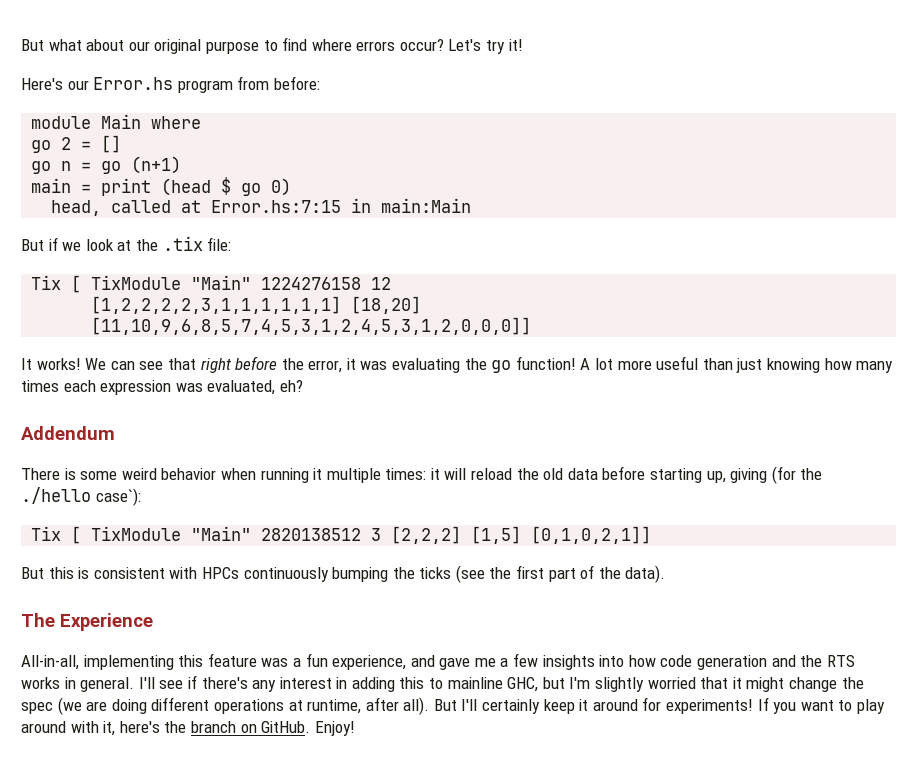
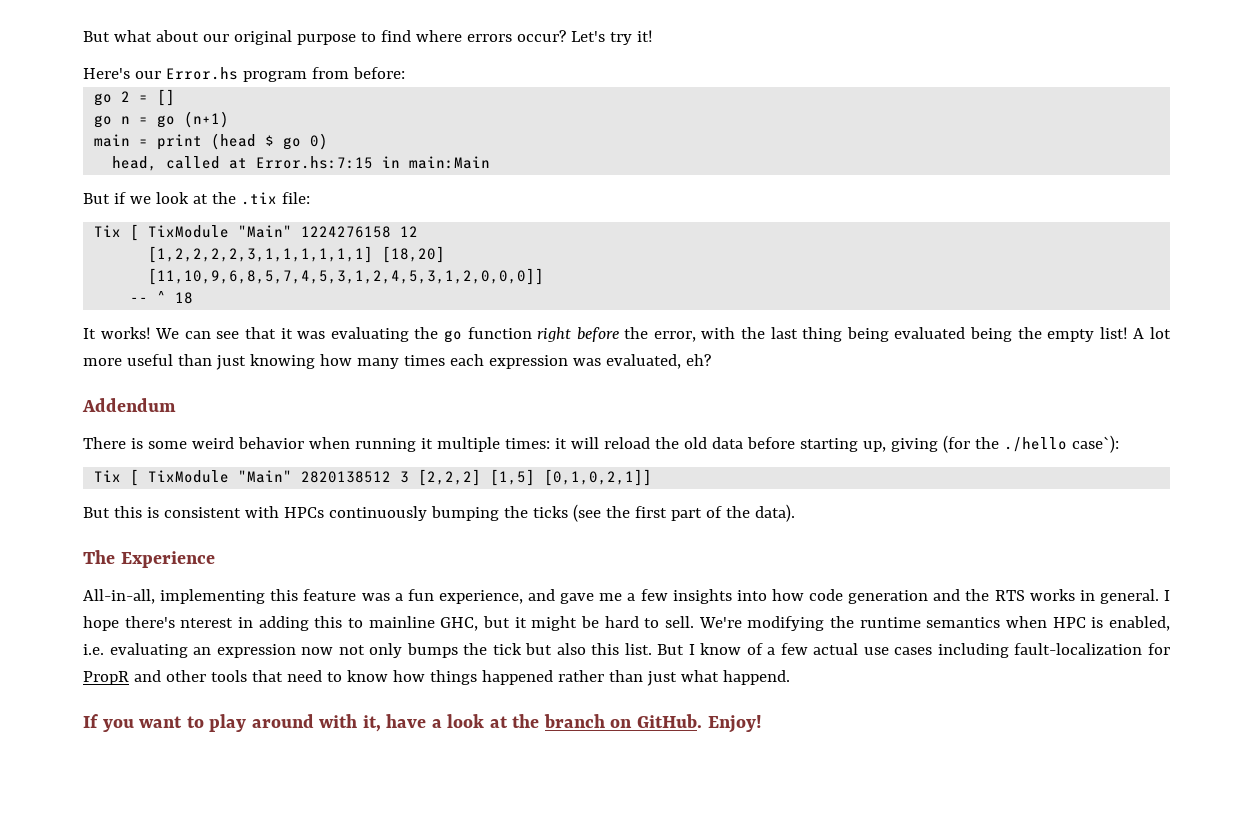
[31,114,202,129] // module Main where -> (405, 73) none
(532, 326) none -> [130,291,194,304] // -- ^ 18
[200,356,343,373] right before the error, -> (276, 333) none
[515,356,576,370] function! -> [467,327,1128,342] function right before the error, with the last thing being evaluated being the empty list!
[138,675,332,692] I'll see if there's any interest -> [1164,590,1170,601] [83,616,234,631] I hope there's nterest
[569,677,864,692] [21,697,754,715] I'm slightly worried that it might change the spec (we are doing different operations at runtime, after all). But I'll certainly keep it around for experiments! -> [514,616,1170,631] [83,643,1170,658] [83,670,790,686] it might be hard to sell. We're modifying the runtime semantics when HPC is enabled, i.e. evaluating an expression now not only bumps the tick but also this list. But I know of a few actual use cases including fault-localization for PropR and other tools that need to know how things happened rather than just what happend. //
[119,721,160,733] here's -> [386,714,508,728] have a look at

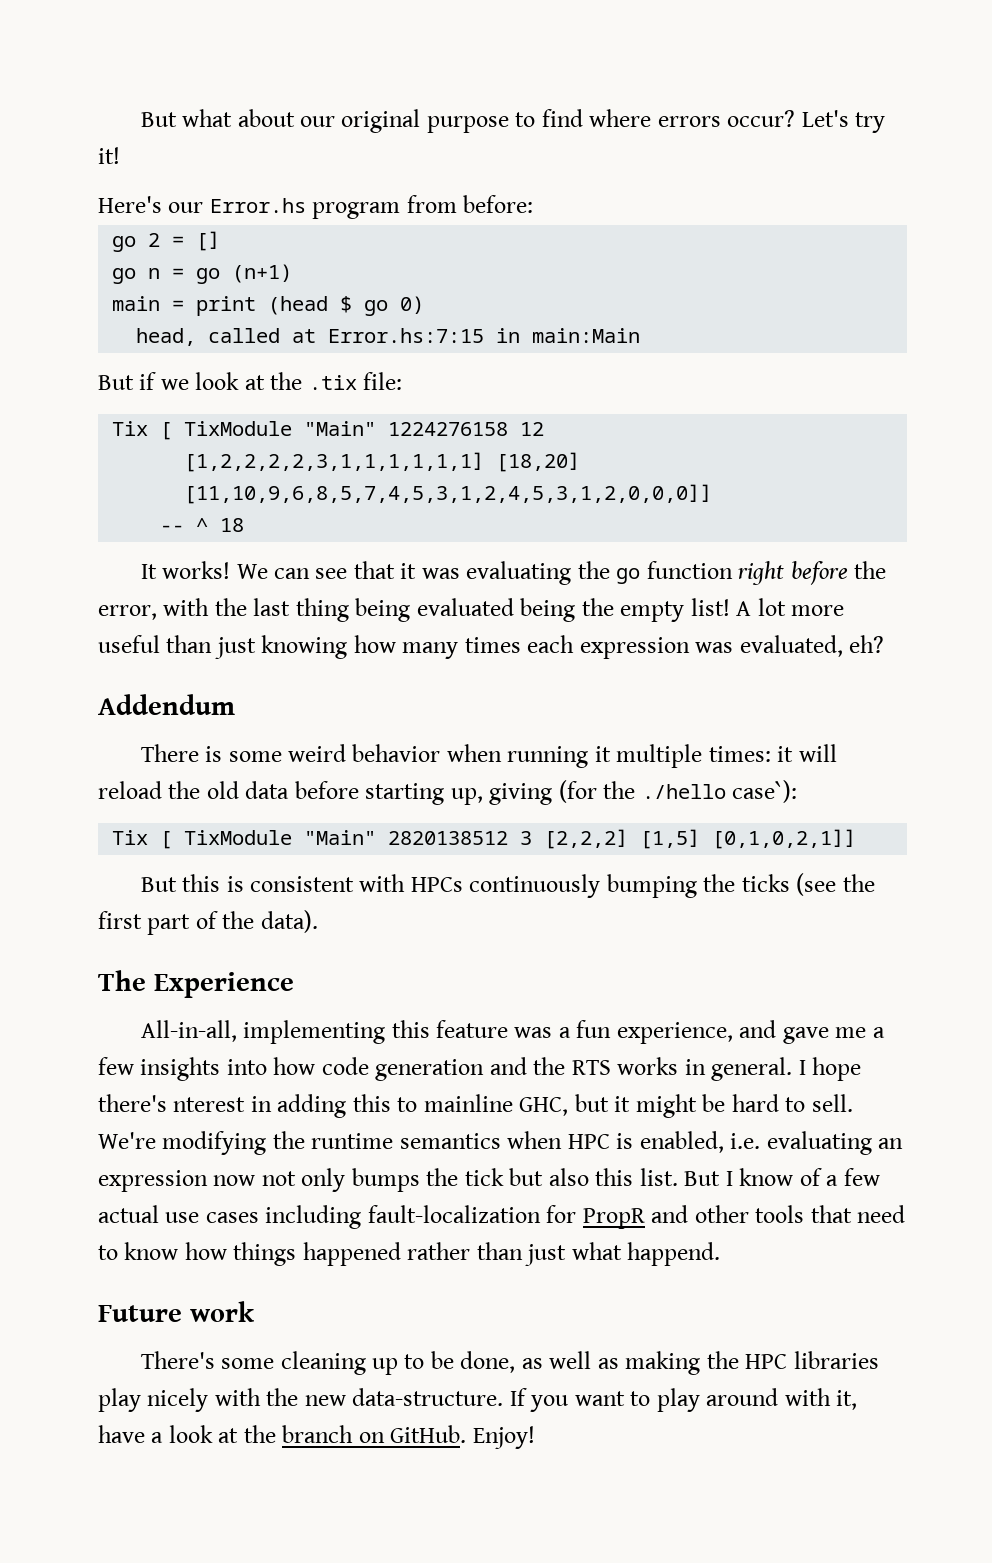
(790, 677) none -> [98,1301,255,1322] [140,1351,879,1375] [98,1388,504,1412] Future work // There's some cleaning up to be done, as well as making the HPC libraries play nicely with the new data-structure.

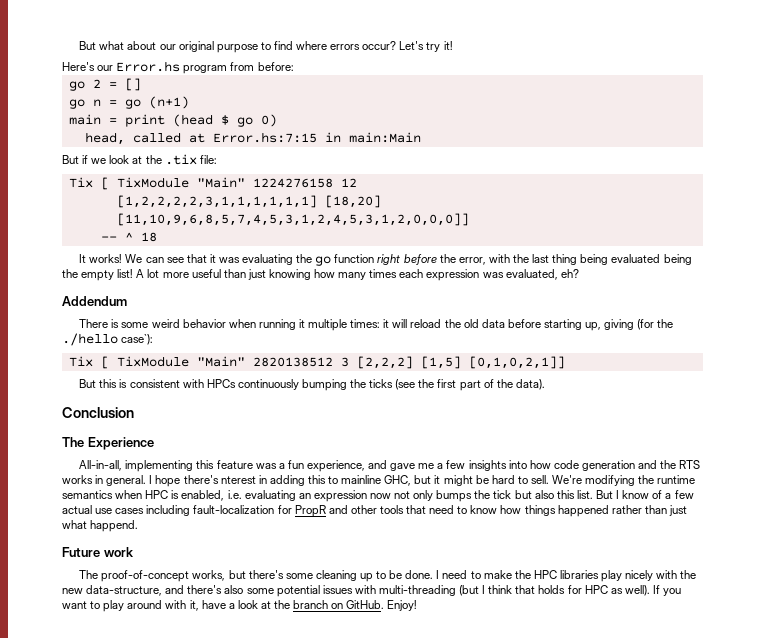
(318, 921) none -> [62,407,134,418] // Conclusion
[140,1351,215,1369] There's -> [79,570,284,582] The proof-of-concept works, but there's
[460,1351,701,1375] done, as well as making -> [405,570,512,579] done. I need to make
[352,1388,504,1406] data-structure. -> [86,585,650,597] data-structure, and there's also some potential issues with multi-threading (but I think that holds for HPC as well).

